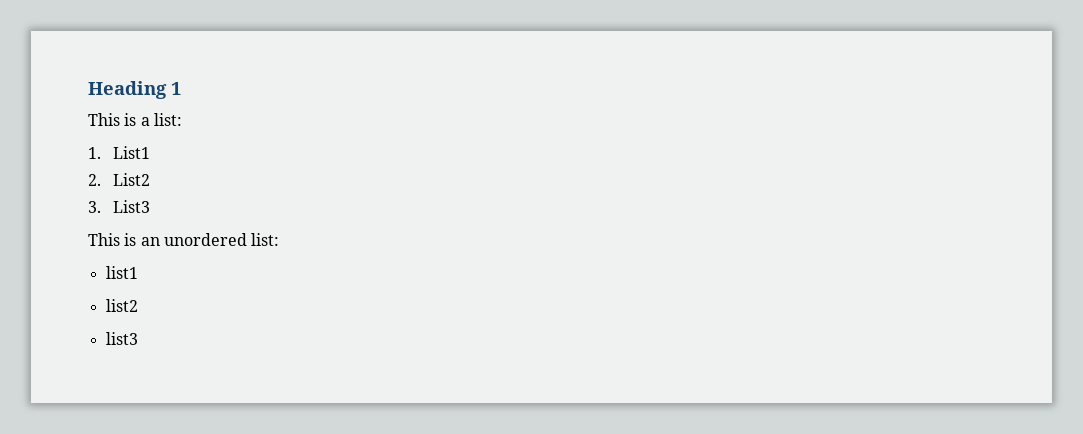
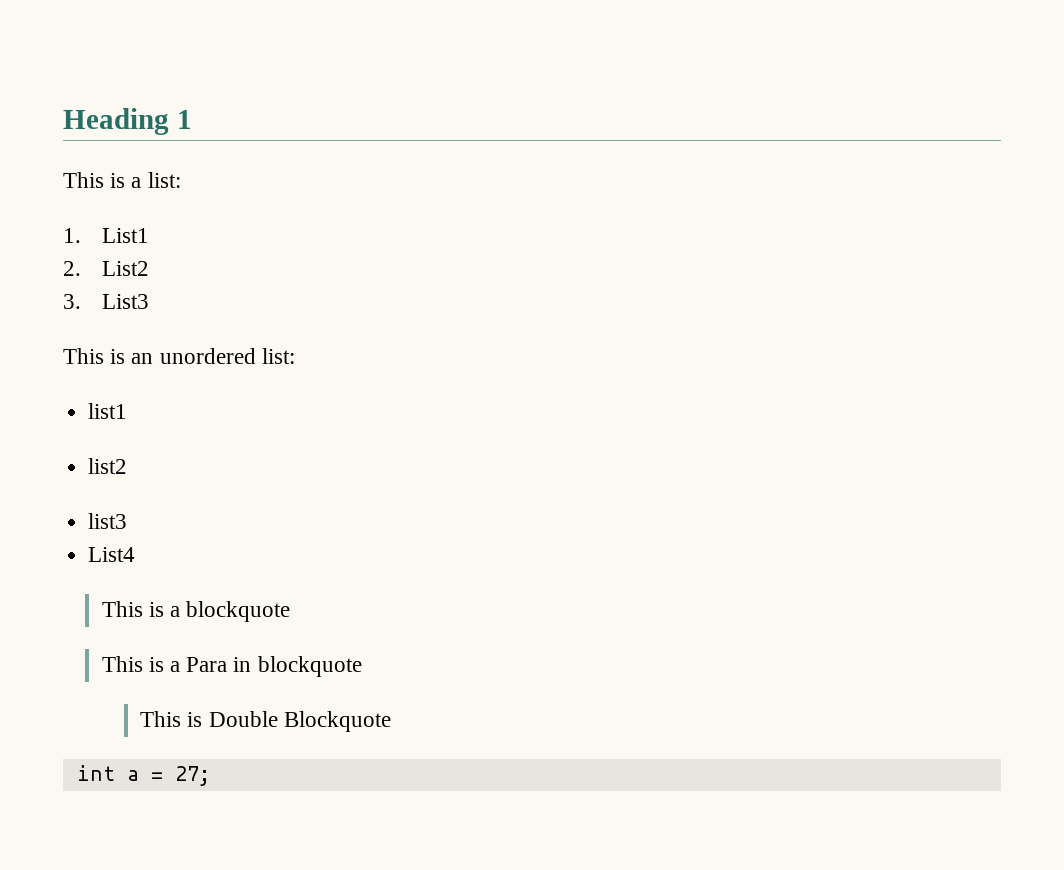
(138, 338) none -> [88,547,136,562] [101,601,291,622] [101,656,362,677] [140,711,391,732] [76,765,210,786] // List4 // This is a blockquote // This is a Para in blockquote // This is Double Blockquote // int a = 27;

